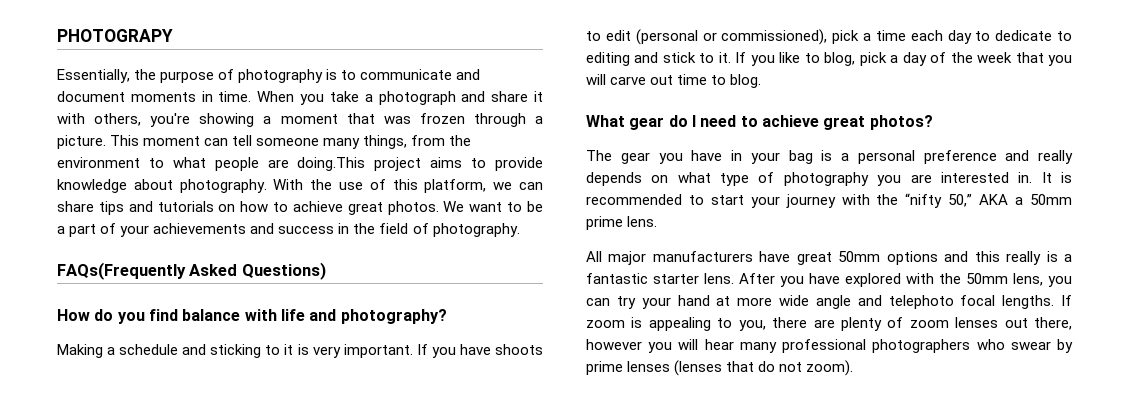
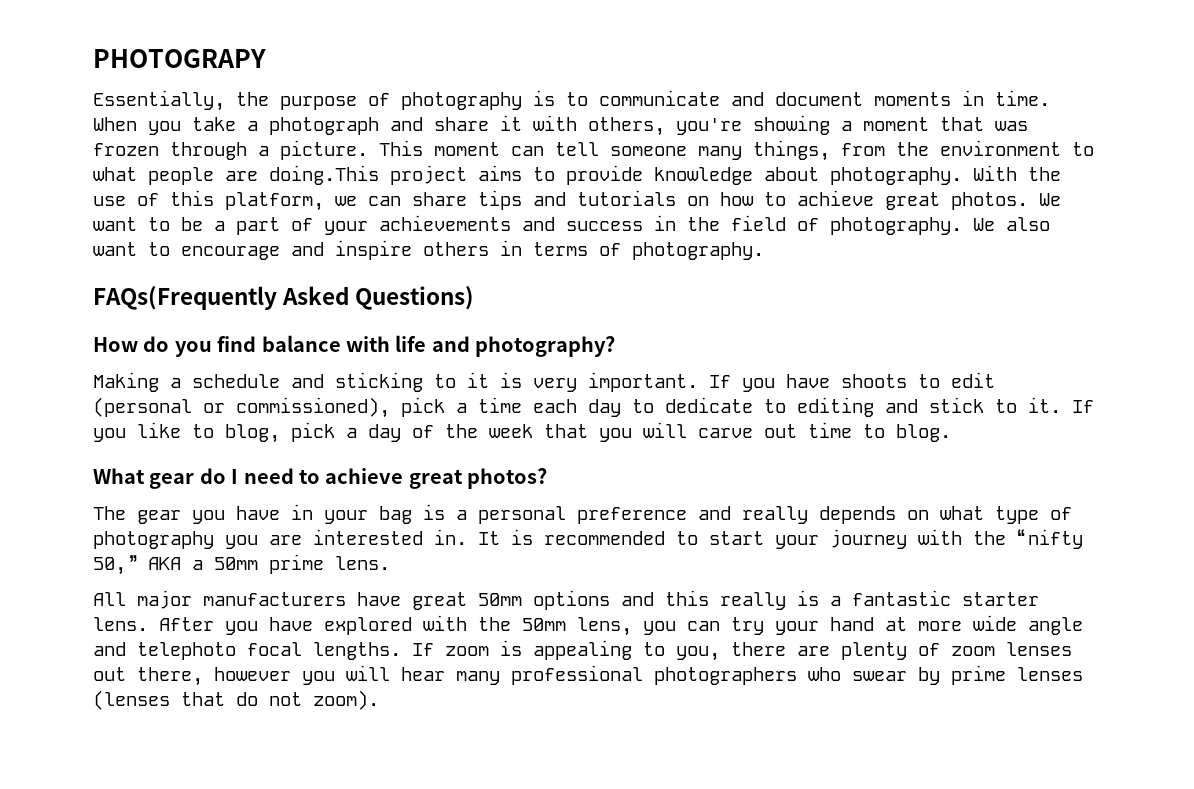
(520, 230) none -> [973,217,1050,231] [93,240,764,260] We also want to encourage and inspire others in terms of photography.

